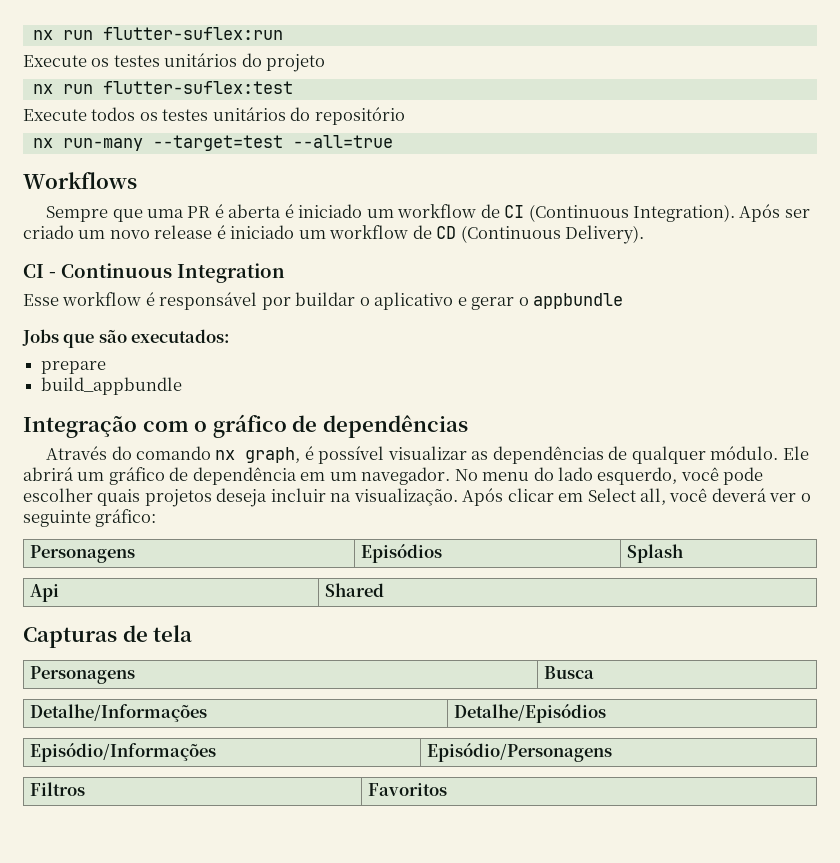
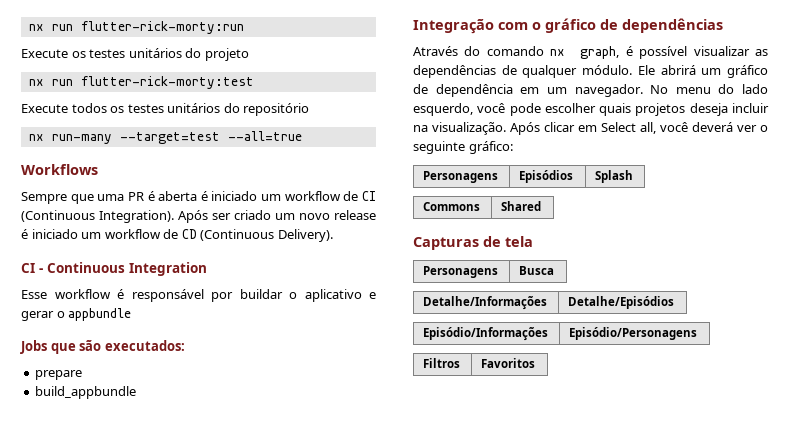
[32,27,283,40] nx run flutter-suflex:run -> [28,21,244,34] nx run flutter-rick-morty:run
[102,81,293,94] flutter-suflex:test -> [80,76,254,89] flutter-rick-morty:test
[29,584,59,602] Api -> [423,202,481,211] Commons

